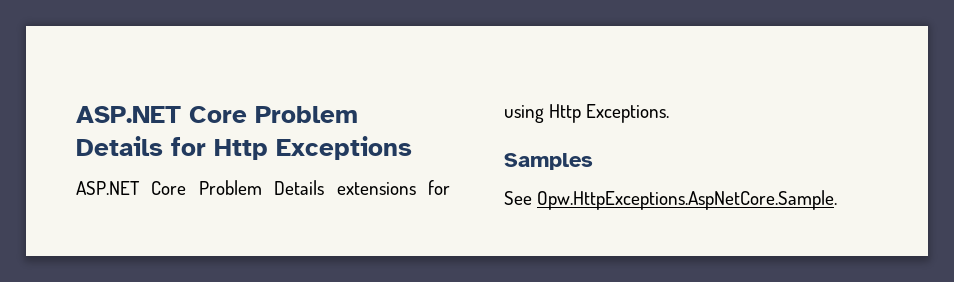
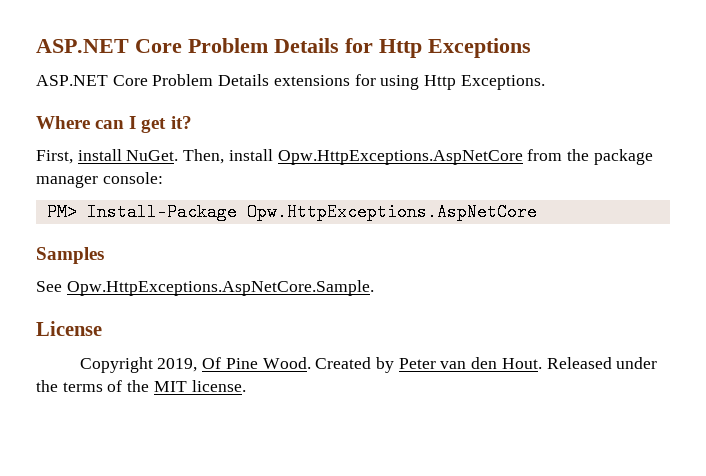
[504,153,593,170] [504,190,838,210] Samples // See Opw.HttpExceptions.AspNetCore.Sample. -> [36,116,192,133] [36,149,653,165] [36,172,163,188] [46,203,537,221] [36,247,104,264] [36,280,374,296] [36,321,102,336] [79,357,658,373] [36,380,246,392] Where can I get it? // First, install NuGet. Then, install Opw.HttpExceptions.AspNetCore from the package manager console: // PM> Install-Package Opw.HttpExceptions.AspNetCore // Samples // See Opw.HttpExceptions.AspNetCore.Sample. // License // Copyright 2019, Of Pine Wood. Created by Peter van den Hout. Released under the terms of the MIT license.

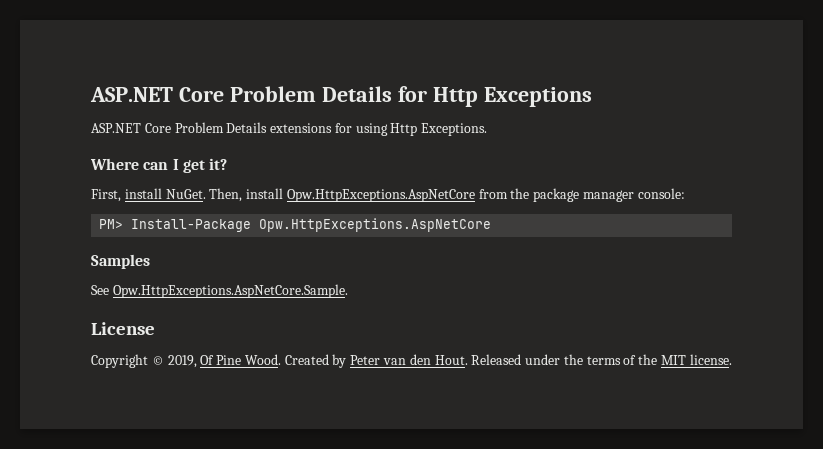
(153, 365) none -> [151,356,164,365] ©

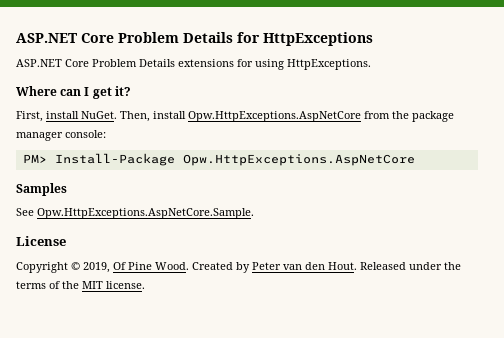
[432,87,592,107] Http Exceptions -> [263,32,373,46] HttpExceptions
[390,123,488,136] Http Exceptions. -> [287,59,371,70] HttpExceptions.

